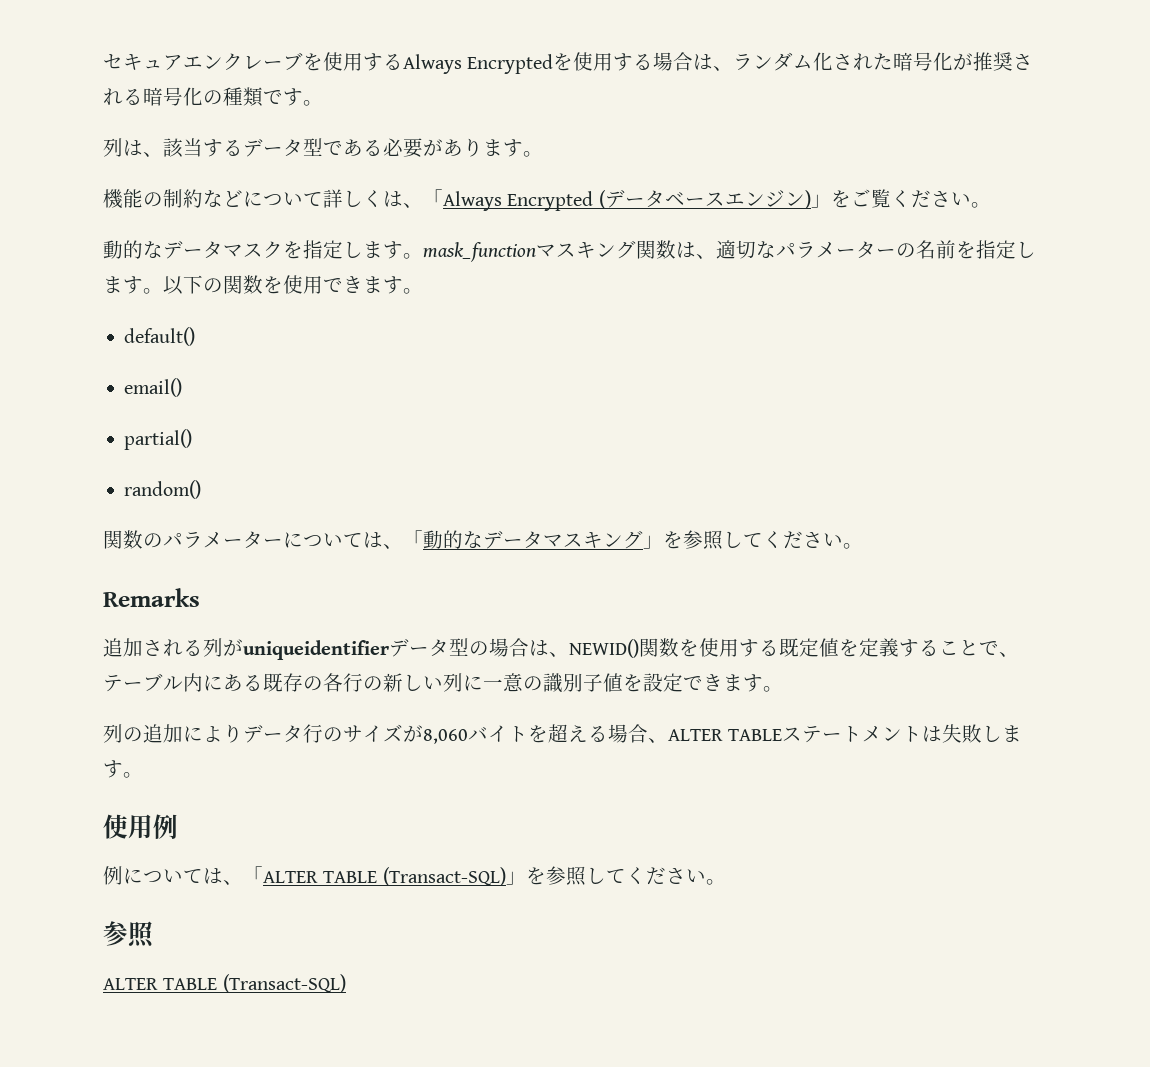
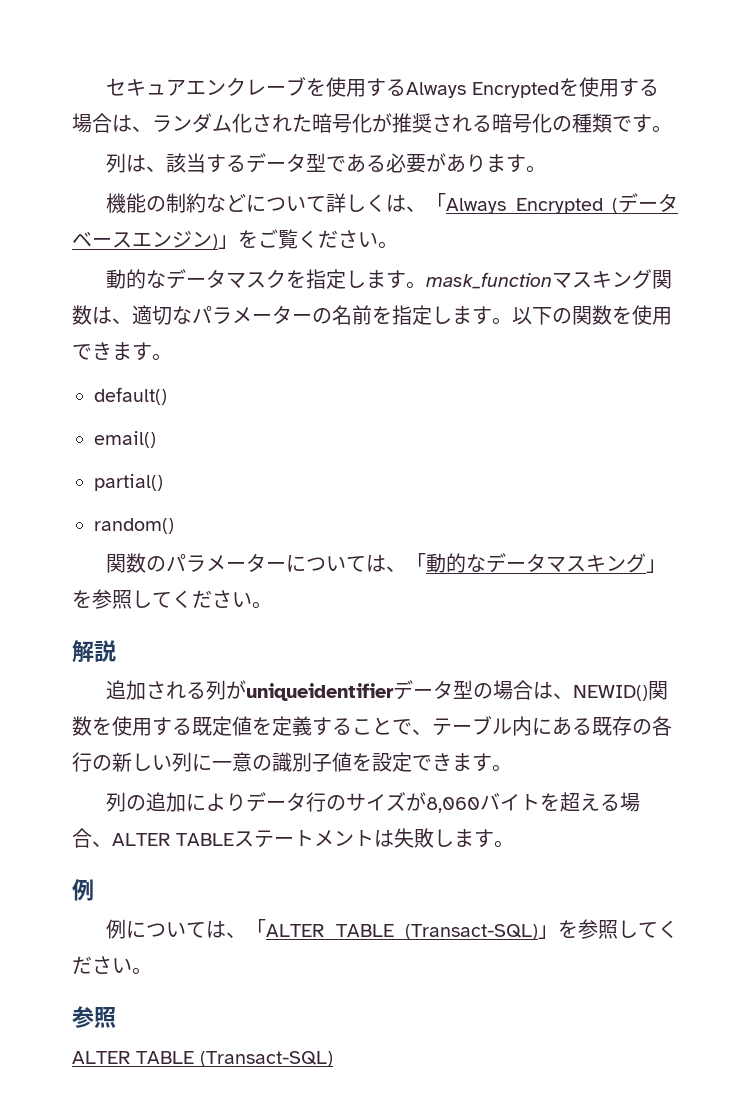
[103,588,200,607] Remarks -> [72,640,116,663] 解説
[103,814,153,839] 使用 -> (514, 844) none

